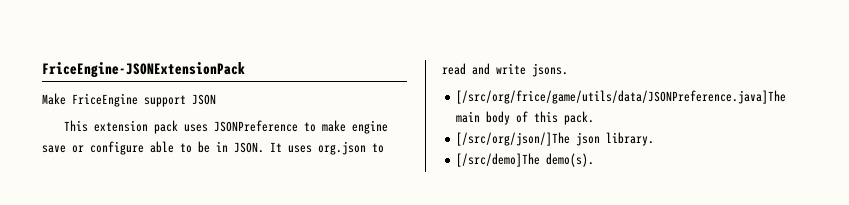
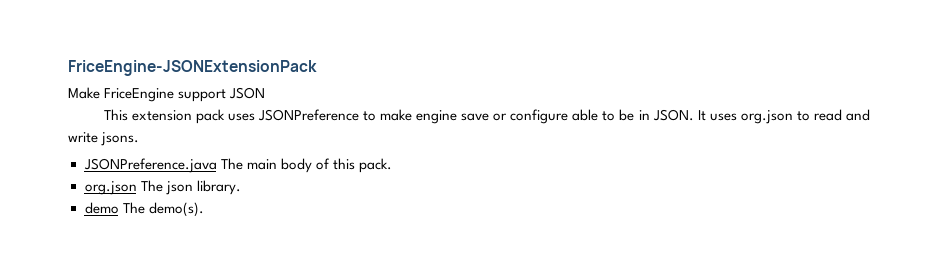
[456,90,787,104] [/src/org/frice/game/utils/data/JSONPreference.java]The -> [83,158,243,173] JSONPreference.java The
[456,132,571,146] [/src/org/json/]The -> [84,180,163,195] org.json The
[456,153,541,167] [/src/demo]The -> [84,202,145,214] demo The

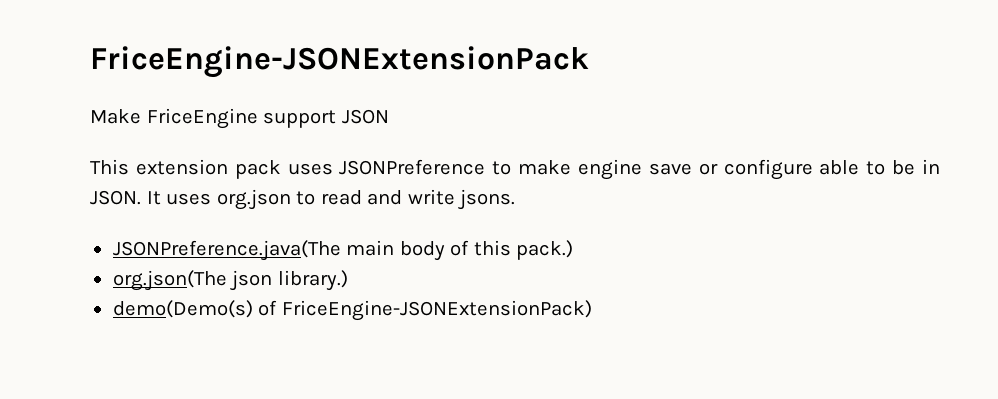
[83,158,243,173] JSONPreference.java The -> [112,240,341,261] JSONPreference.java(The
[358,158,392,173] [84,180,241,195] [84,202,204,217] pack. // org.json The json library. // demo The demo(s). -> [516,240,574,260] [112,270,348,291] [112,300,592,321] pack.) // org.json(The json library.) // demo(Demo(s) of FriceEngine-JSONExtensionPack)

